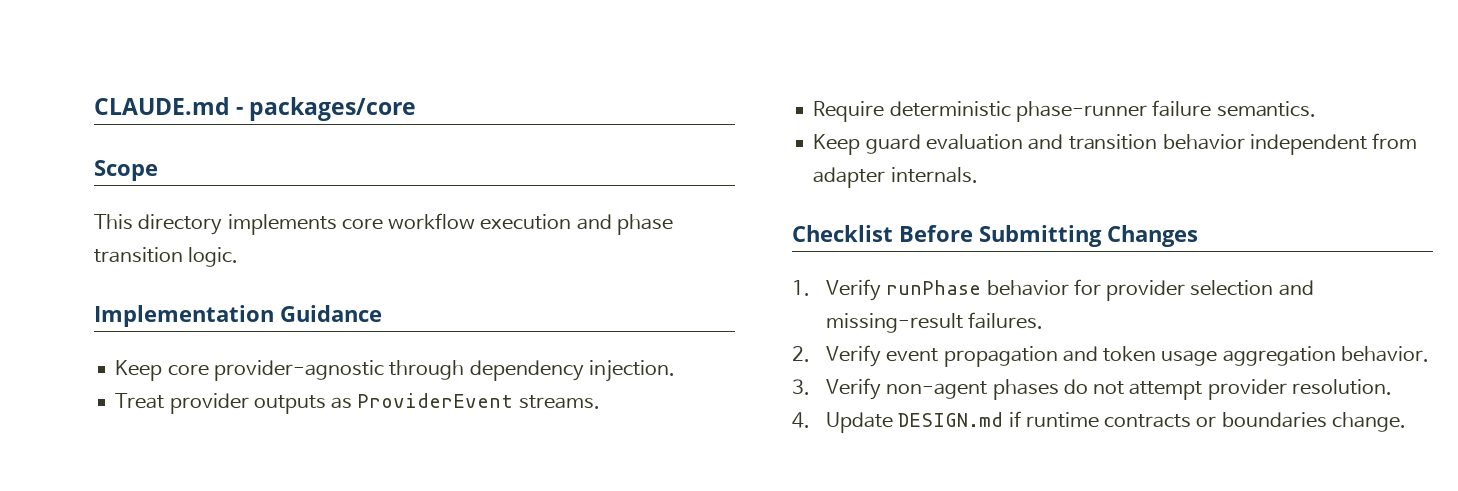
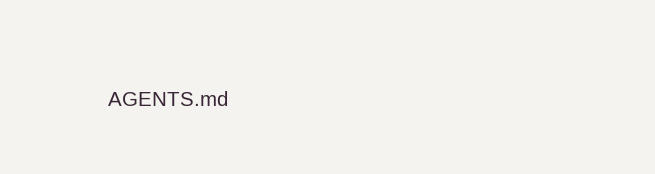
[94,97,417,121] [94,160,158,181] [94,213,673,235] [94,247,239,267] [94,305,382,327] [115,360,675,382] [115,393,600,414] [813,100,1317,122] [813,133,1418,155] [813,167,978,188] [792,225,1198,247] [792,279,1314,301] [826,312,1044,333] [792,345,1429,367] [792,378,1392,400] [792,411,1406,433] CLAUDE.md - packages/core // Scope // This directory implements core workflow execution and phase transition logic. // Implementation Guidance // Keep core provider-agnostic through dependency injection. // Treat provider outputs as ProviderEvent streams. // Require deterministic phase-runner failure semantics. // Keep guard evaluation and transition behavior independent from adapter internals. // Checklist Before Submitting Changes // 1. Verify runPhase behavior for provider selection and missing-result failures. // 2. Verify event propagation and token usage aggregation behavior. // 3. Verify non-agent phases do not attempt provider resolution. // 4. Update DESIGN.md if runtime contracts or boundaries change. -> [108,91,228,106] AGENTS.md

